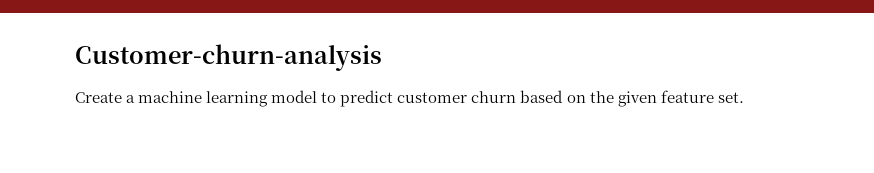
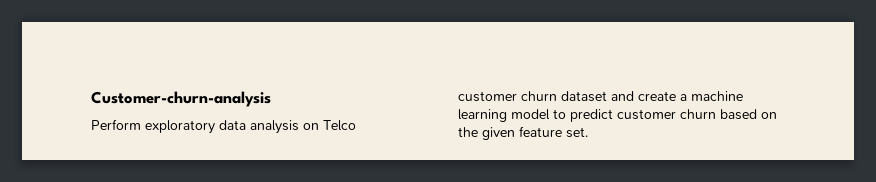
[75,92,122,103] Create -> [91,119,356,134] [458,91,676,102] Perform exploratory data analysis on Telco customer churn dataset and create

